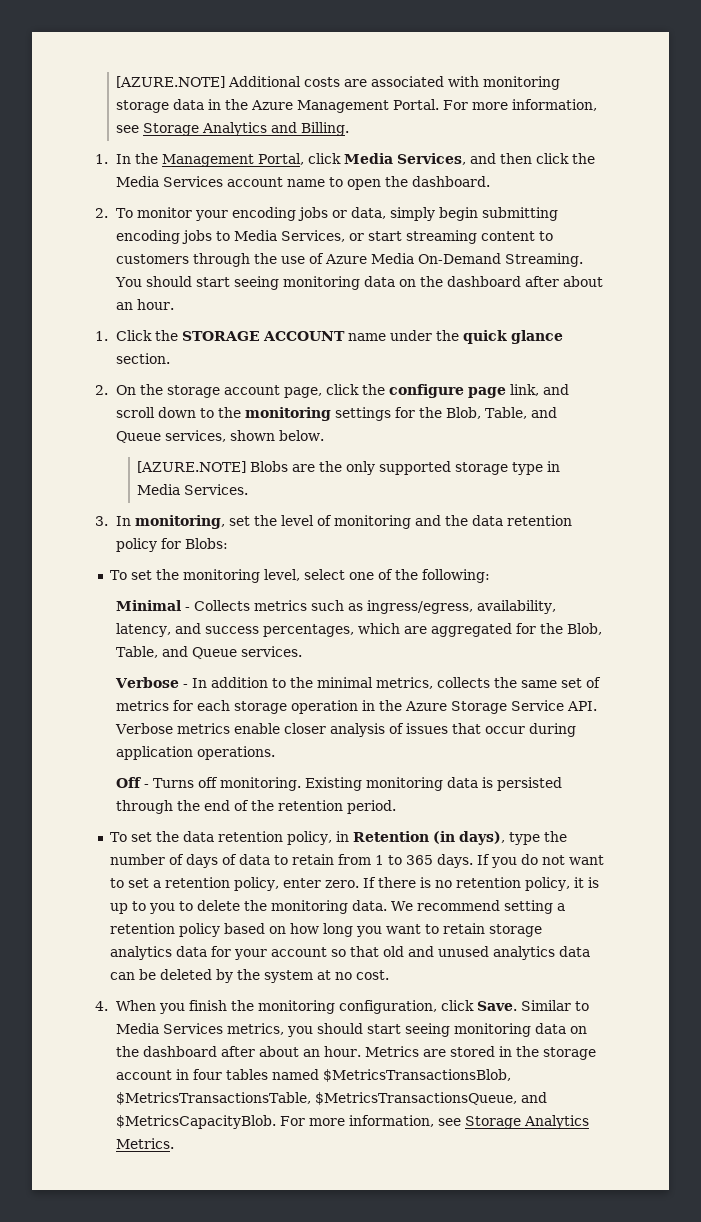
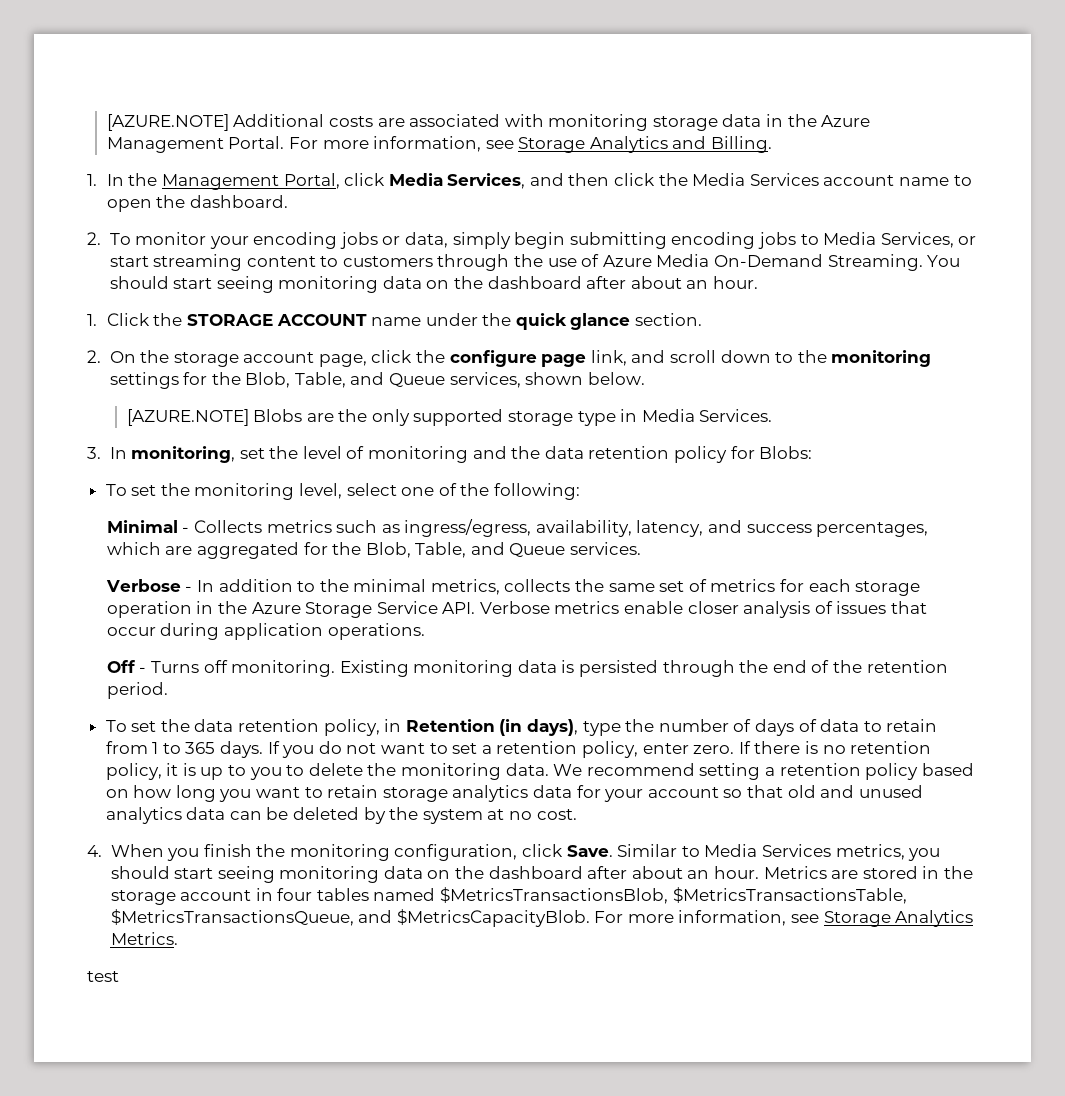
(175, 1143) none -> [87,971,119,982] // test

